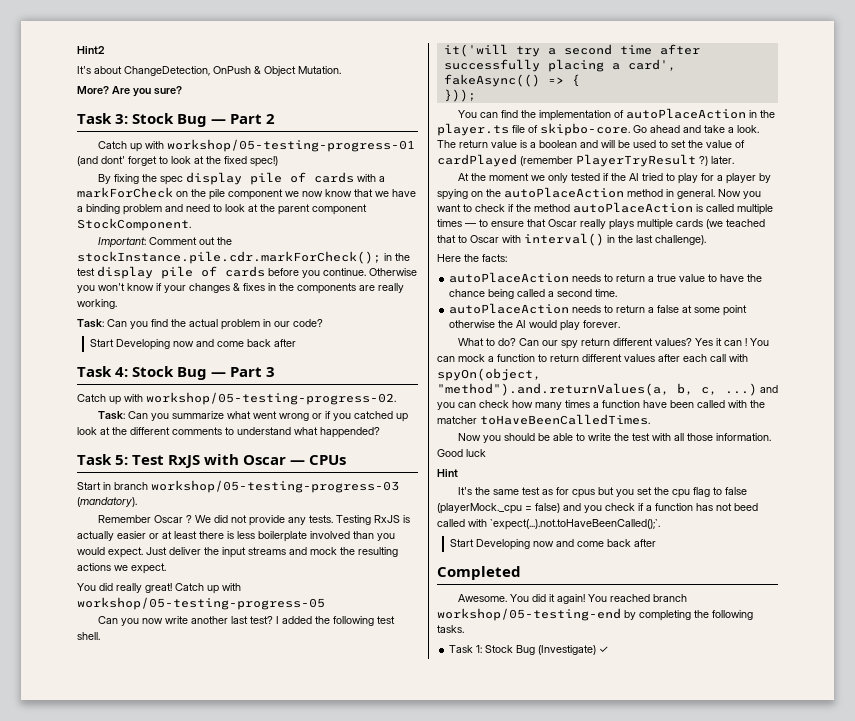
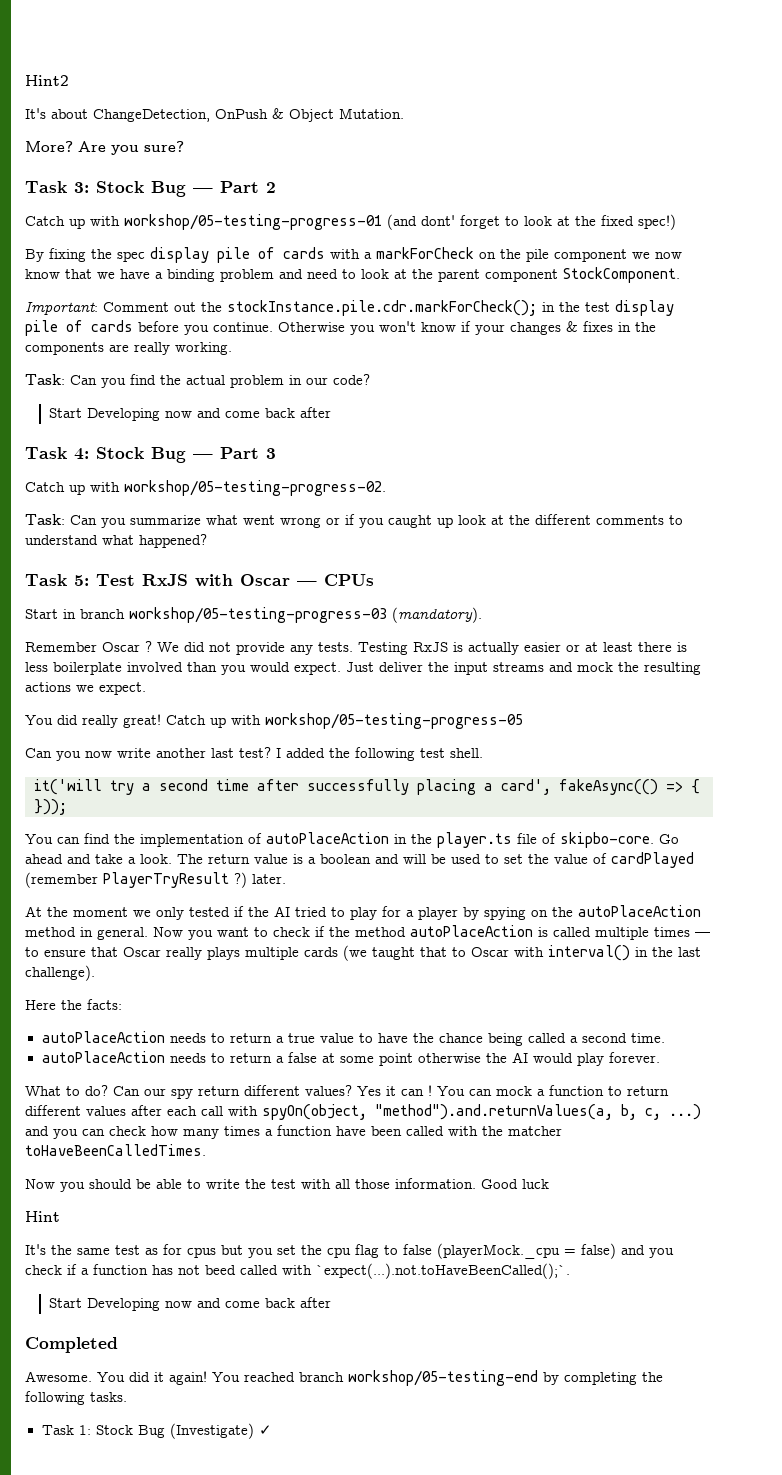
[353,411,393,419] catched -> [388,515,432,528] caught
[320,427,380,438] happended? -> [139,534,207,548] happened?
[726,219,765,227] teached -> [372,947,415,960] taught

